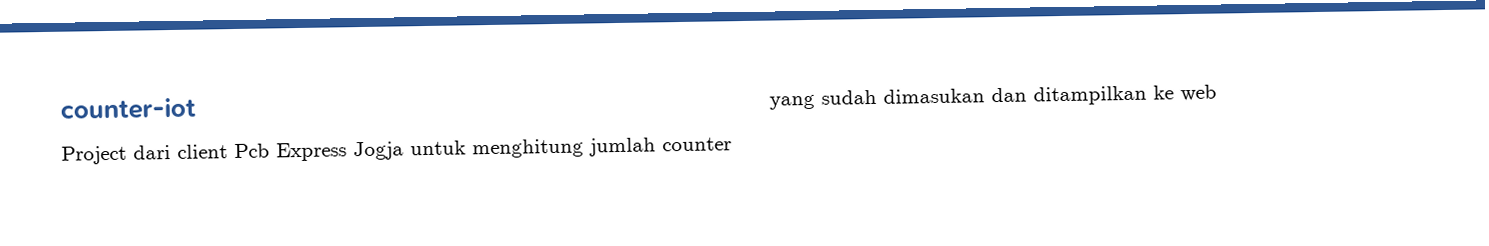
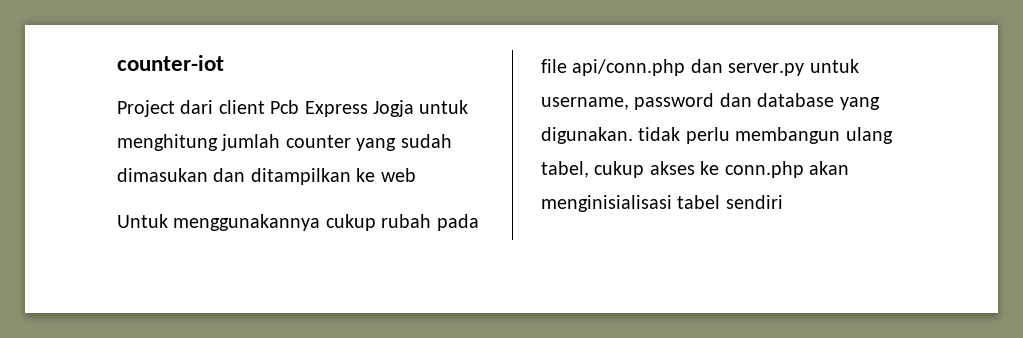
(1217, 93) none -> [117,214,479,231] [541,59,859,76] [541,93,880,110] [541,127,893,144] [541,161,849,178] [541,195,783,212] // Untuk menggunakannya cukup rubah pada file api/conn.php dan server.py untuk username, password dan database yang digunakan. tidak perlu membangun ulang tabel, cukup akses ke conn.php akan menginisialisasi tabel sendiri

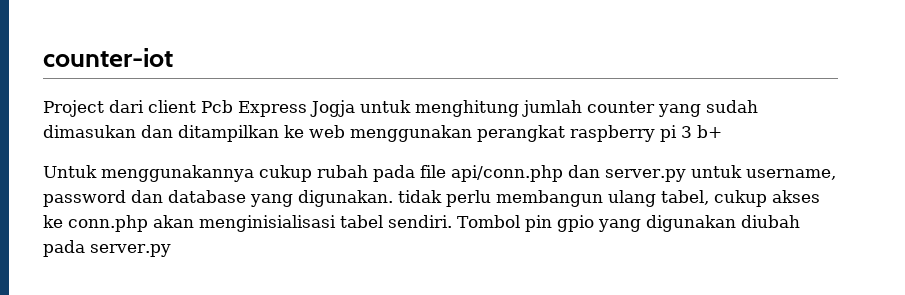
(416, 175) none -> [350,125,722,142] menggunakan perangkat raspberry pi 3 b+
[725,195,783,209] sendiri -> [388,215,800,232] [43,240,171,257] sendiri. Tombol pin gpio yang digunakan diubah pada server.py

